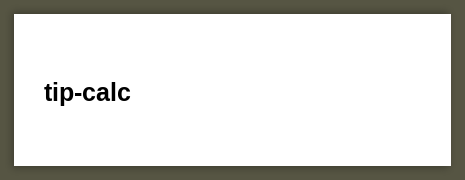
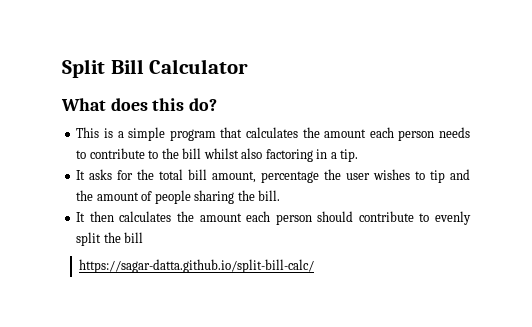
[44,82,131,106] tip-calc -> [62,59,249,78] [61,98,218,111] [76,127,470,141] [76,148,359,162] [76,169,470,183] [76,190,281,204] [76,211,471,225] [76,232,144,246] [78,259,314,273] Split Bill Calculator // What does this do? // This is a simple program that calculates the amount each person needs to contribute to the bill whilst also factoring in a tip. // It asks for the total bill amount, percentage the user wishes to tip and the amount of people sharing the bill. // It then calculates the amount each person should contribute to evenly split the bill // https://sagar-datta.github.io/split-bill-calc/

